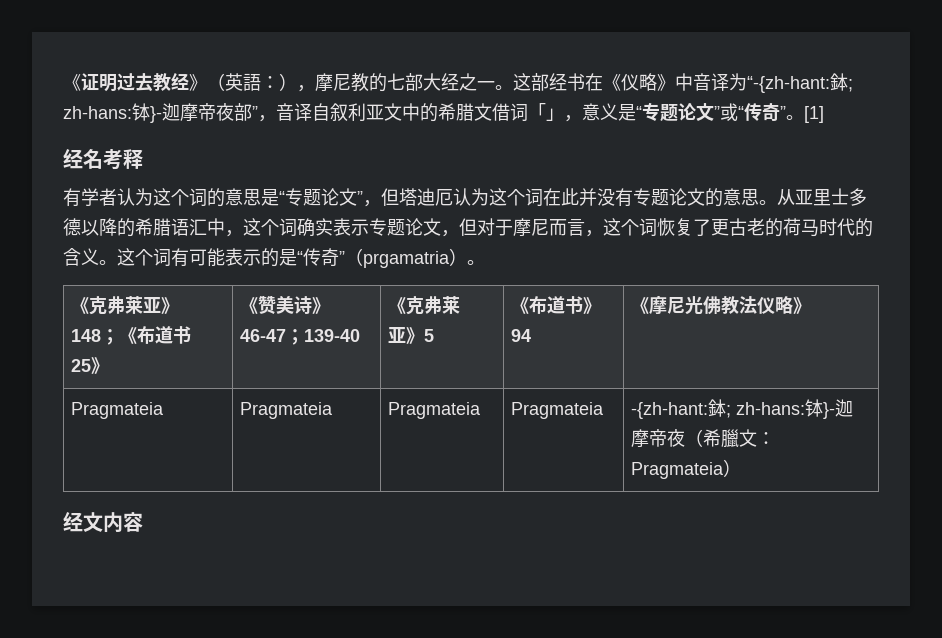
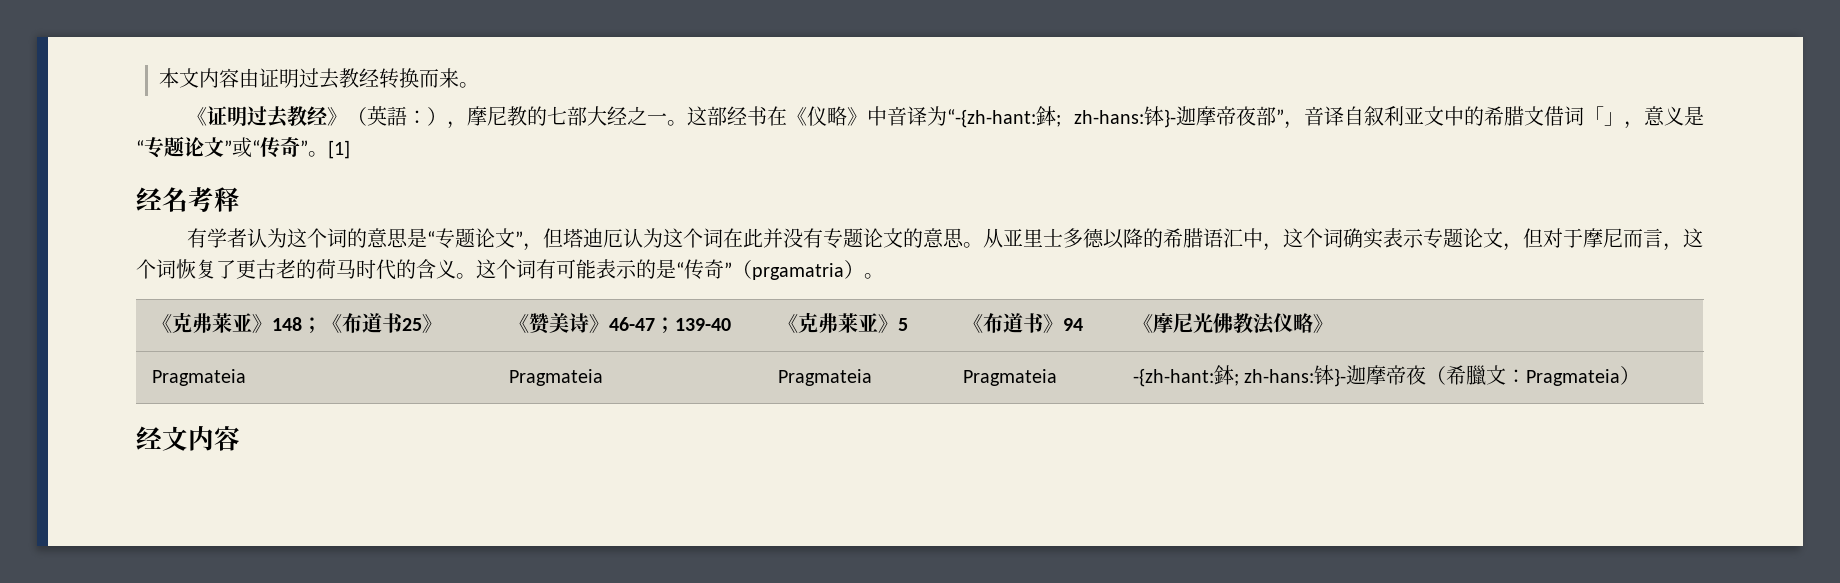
(63, 82) none -> [159,68,480,89] 本文内容由证明过去教经转换而来。 //

